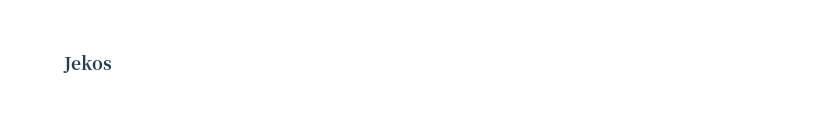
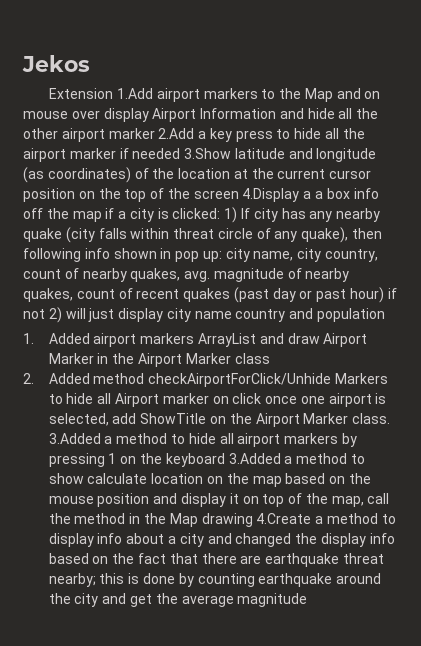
(112, 63) none -> [49,88,381,102] [23,108,379,122] [23,128,365,142] [23,148,377,162] [23,167,372,183] [23,188,379,202] [23,207,381,223] [23,227,383,243] [23,248,379,262] [23,268,350,282] [23,287,397,303] [23,307,386,323] [23,333,368,347] [48,353,270,367] [23,373,388,387] [48,393,387,407] [48,413,391,427] [48,433,357,447] [48,453,365,467] [48,473,371,487] [48,493,390,507] [48,513,396,527] [48,533,395,547] [48,553,384,567] [48,573,382,587] [48,593,308,607] // Extension 1.Add airport markers to the Map and on mouse over display Airport Information and hide all the other airport marker 2.Add a key press to hide all the airport marker if needed 3.Show latitude and longitude (as coordinates) of the location at the current cursor position on the top of the screen 4.Display a a box info off the map if a city is clicked: 1) If city has any nearby quake (city falls within threat circle of any quake), then following info shown in pop up: city name, city country, count of nearby quakes, avg. magnitude of nearby quakes, count of recent quakes (past day or past hour) if not 2) will just display city name country and population // 1. Added airport markers ArrayList and draw Airport Marker in the Airport Marker class // 2. Added method checkAirportForClick/Unhide Markers to hide all Airport marker on click once one airport is selected, add ShowTitle on the Airport Marker class. 3.Added a method to hide all airport markers by pressing 1 on the keyboard 3.Added a method to show calculate location on the map based on the mouse position and display it on top of the map, call the method in the Map drawing 4.Create a method to display info about a city and changed the display info based on the fact that there are earthquake threat nearby; this is done by counting earthquake around the city and get the average magnitude

